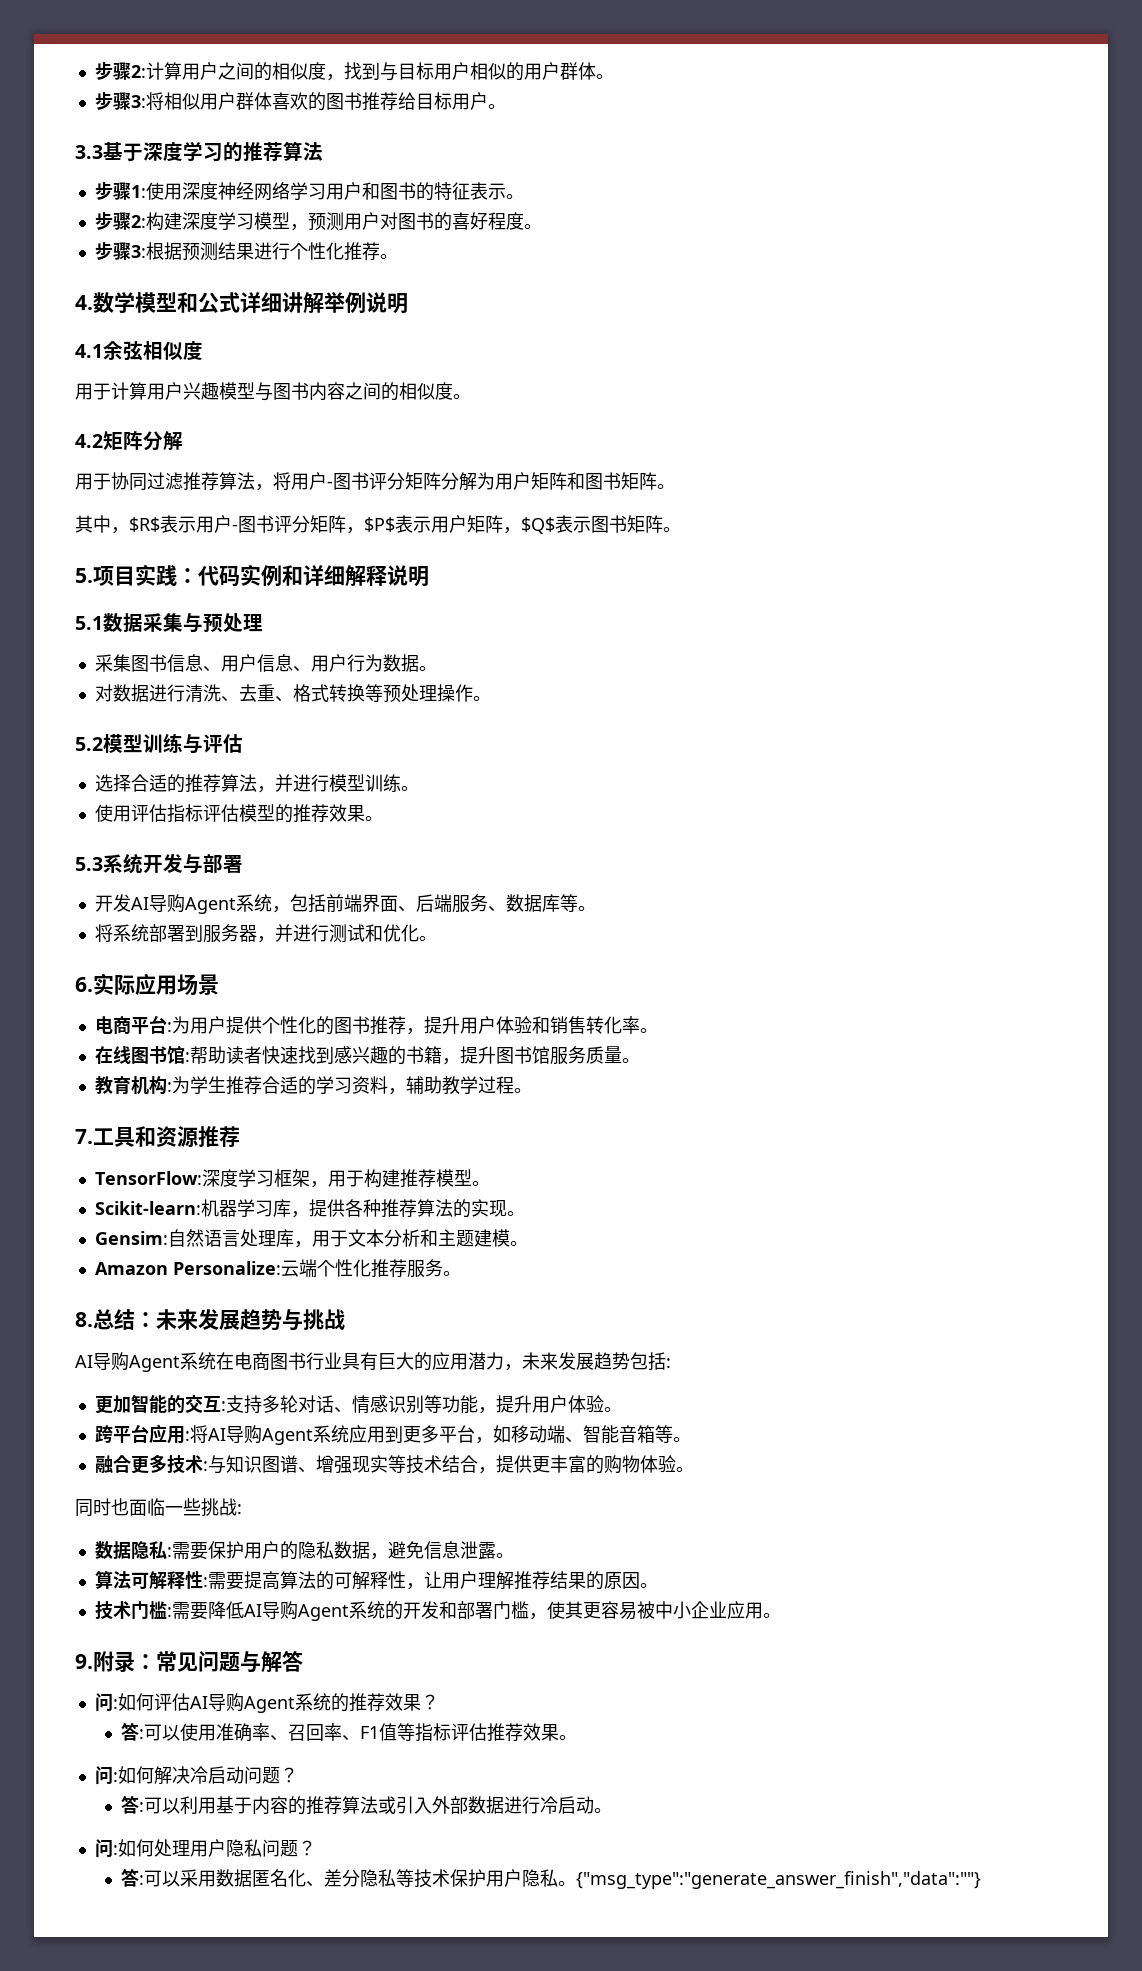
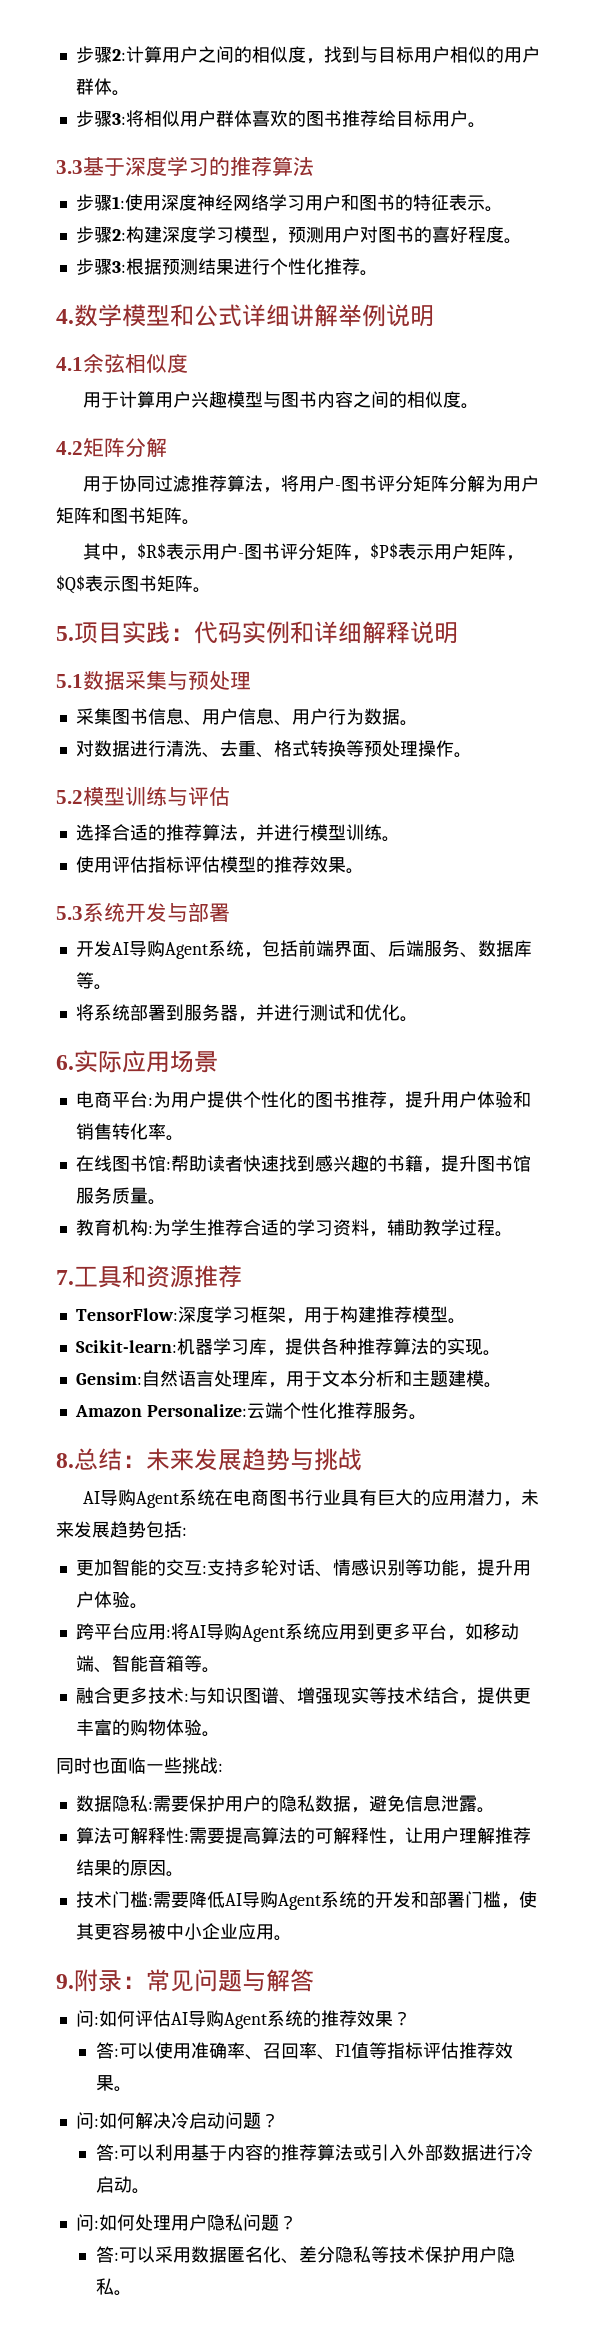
[576,1871,982,1889] {"msg_type":"generate_answer_finish","data":""} -> (132, 2293) none

